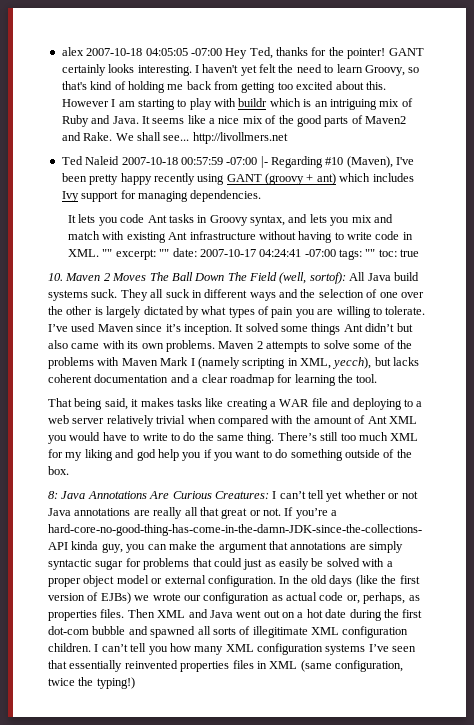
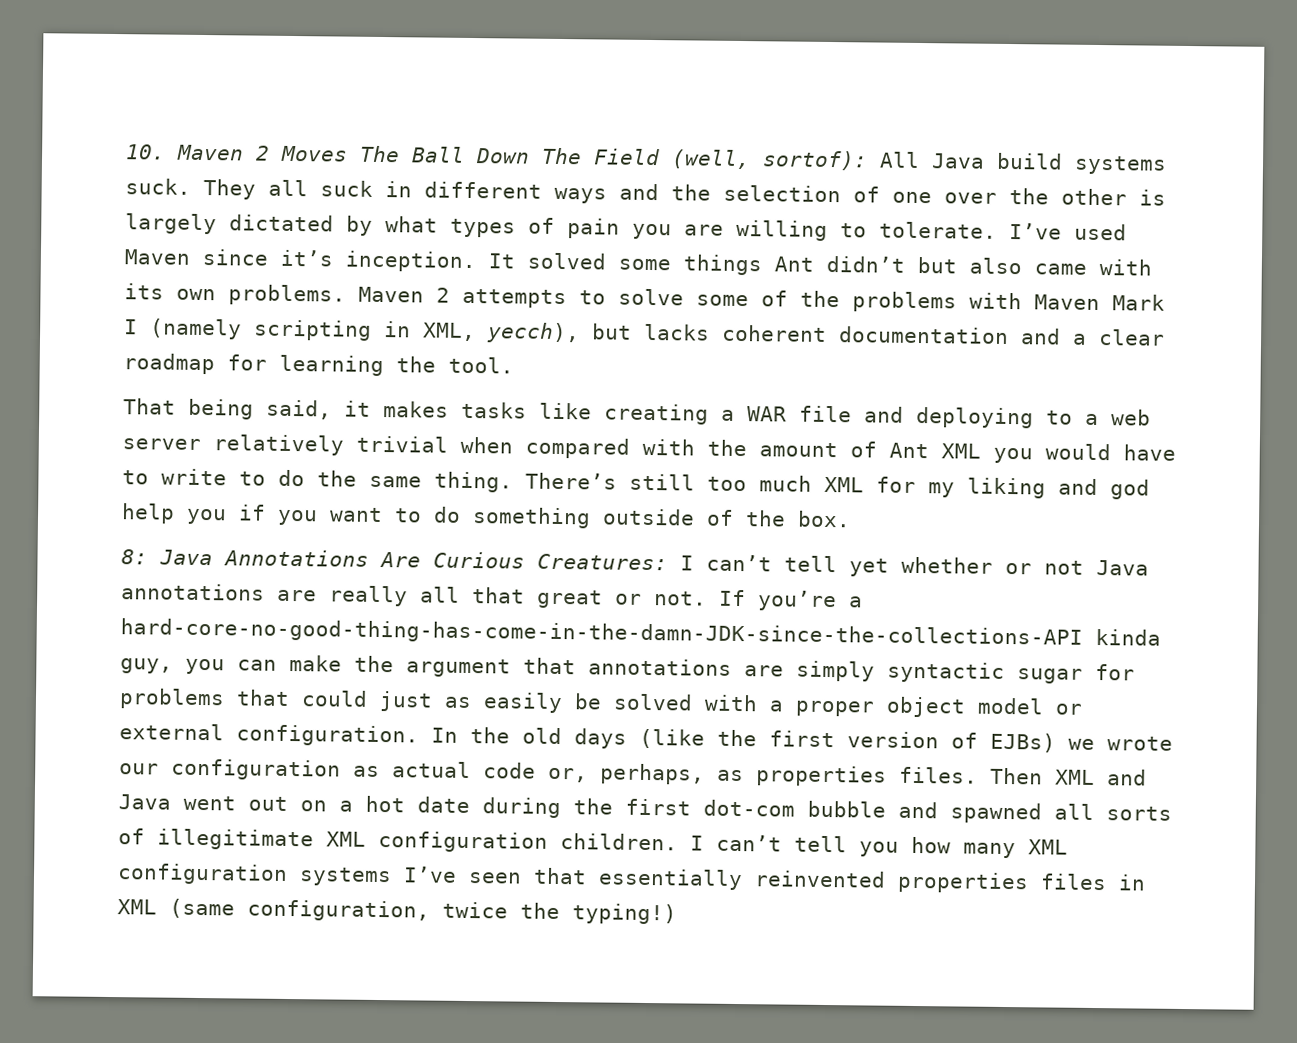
[61,47,424,59] [61,64,420,76] [61,81,386,93] [61,98,413,110] [61,115,406,127] [61,132,288,144] [61,156,415,168] [61,173,414,185] [61,190,262,202] [68,214,393,226] [68,231,413,243] [68,248,420,260] alex 2007-10-18 04:05:05 -07:00 Hey Ted, thanks for the pointer! GANT certainly looks interesting. I haven't yet felt the need to learn Groovy, so that's kind of holding me back from getting too excited about this. However I am starting to play with buildr which is an intriguing mix of Ruby and Java. It seems like a nice mix of the good parts of Maven2 and Rake. We shall see... http://livollmers.net // Ted Naleid 2007-10-18 00:57:59 -07:00 |- Regarding #10 (Maven), I've been pretty happy recently using GANT (groovy + ant) which includes Ivy support for managing dependencies. // It lets you code Ant tasks in Groovy syntax, and lets you mix and match with existing Ant infrastructure without having to write code in XML. "" excerpt: "" date: 2007-10-17 04:24:41 -07:00 tags: "" toc: true // -> (126, 152) none

